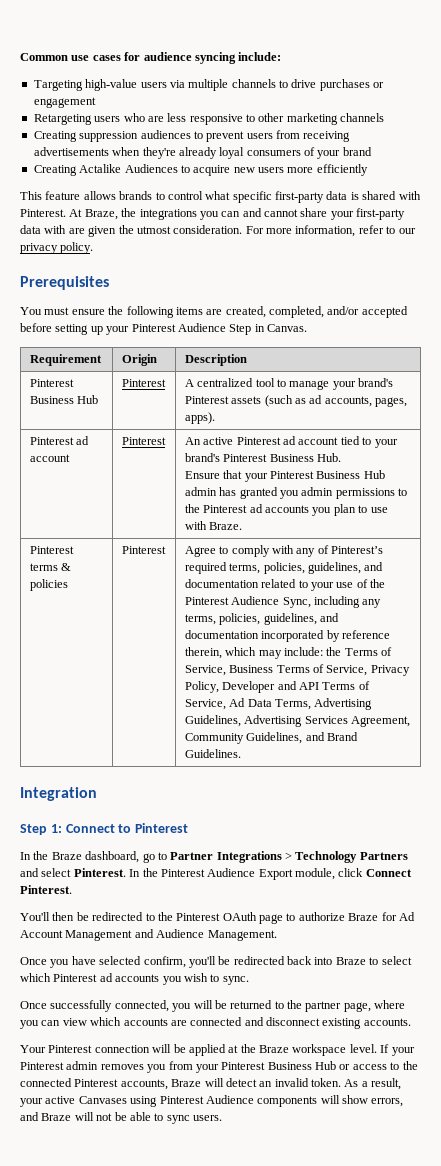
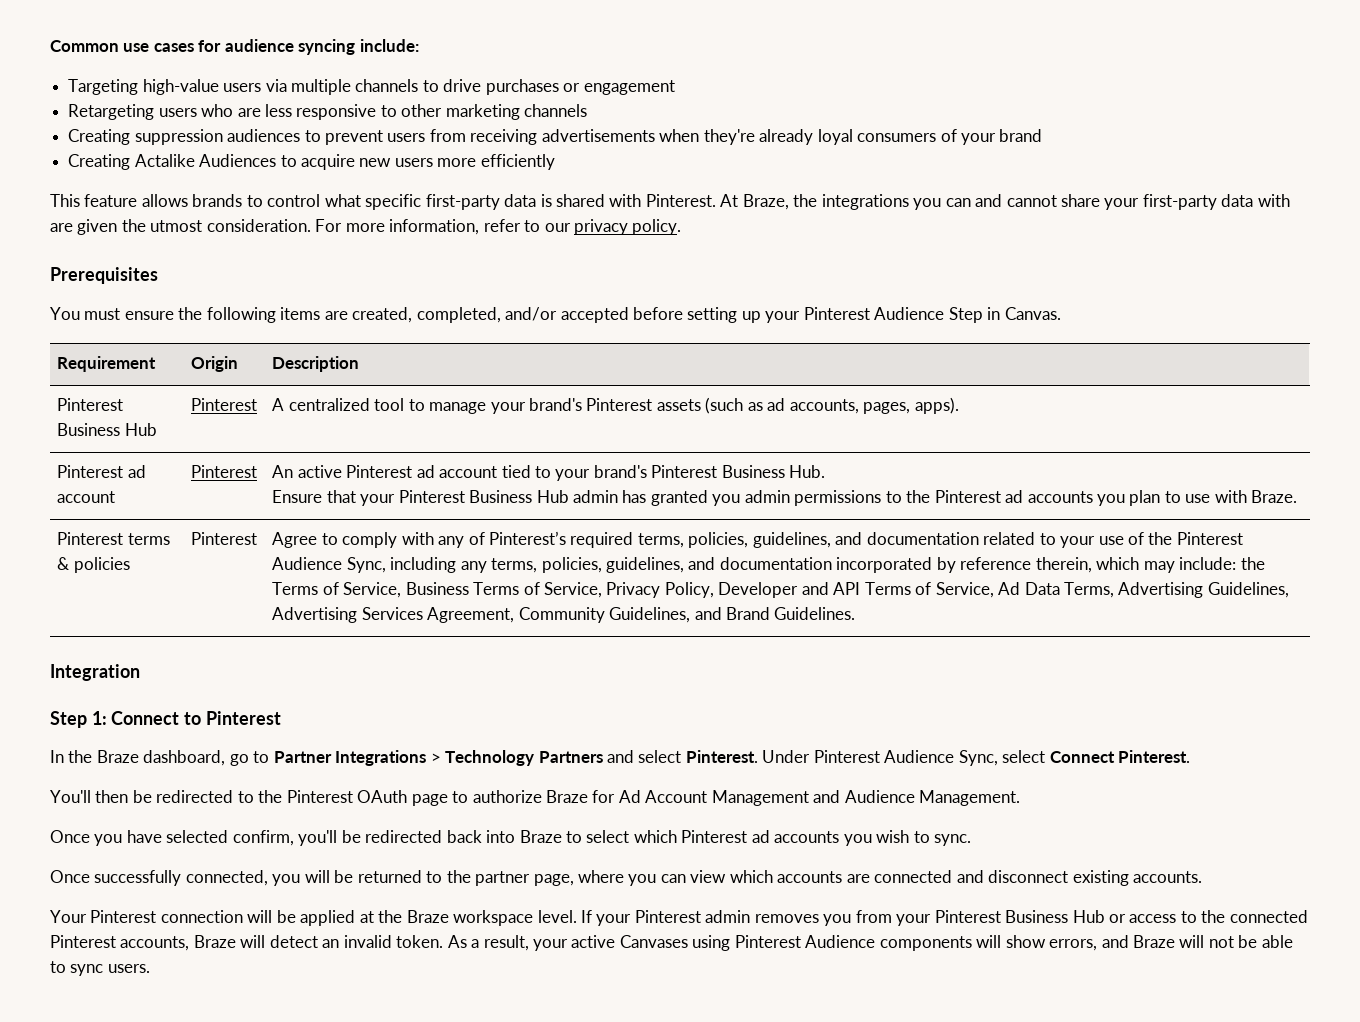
[129,868,364,880] In the Pinterest Audience Export module, click -> [762,750,1046,766] Under Pinterest Audience Sync, select

